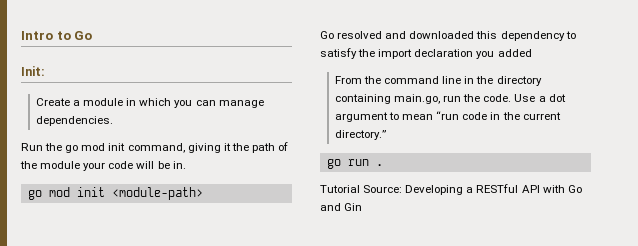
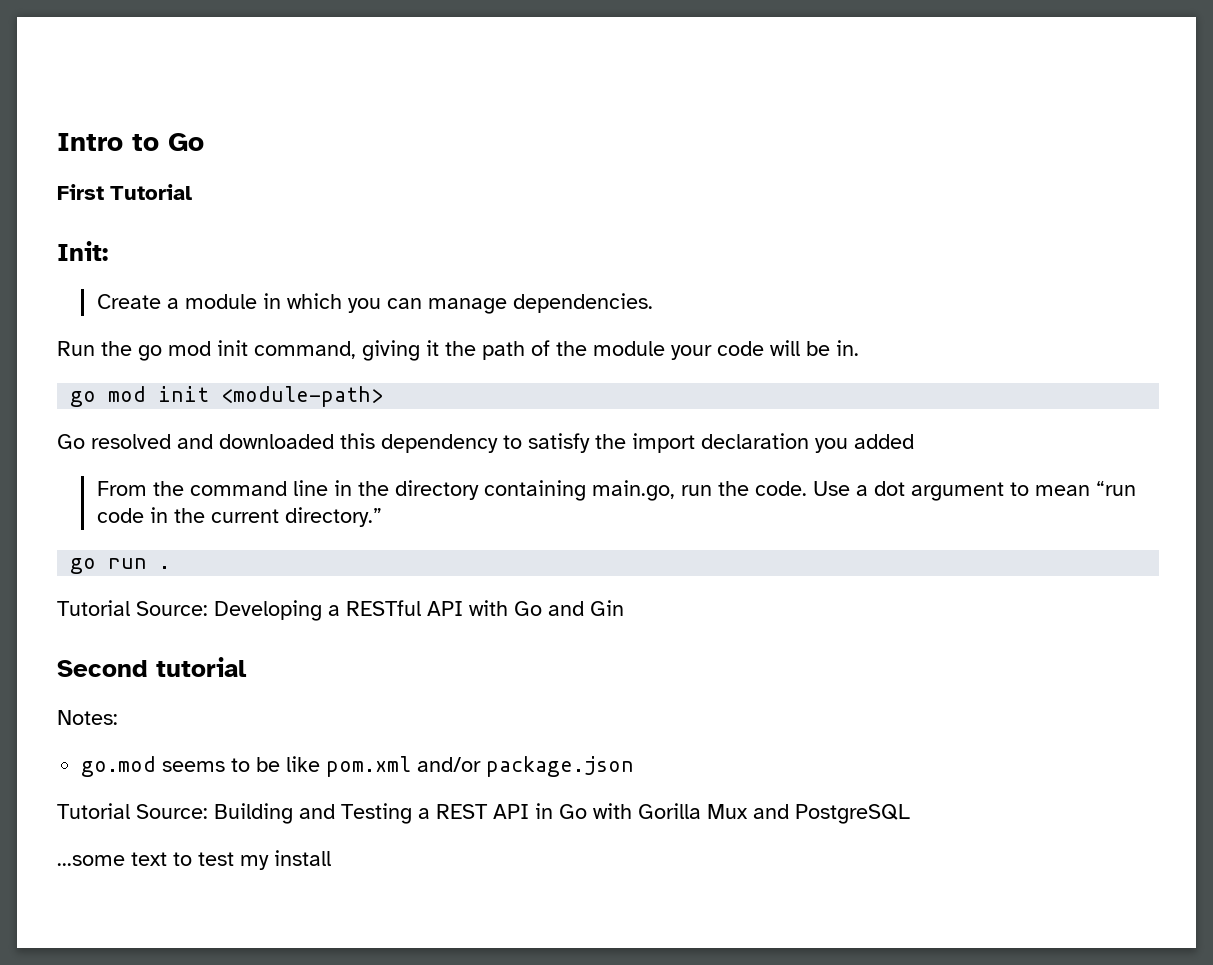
(93, 35) none -> [57,184,192,200] // First Tutorial
(363, 207) none -> [57,657,247,677] [57,710,118,725] [81,756,635,777] [57,803,910,824] [57,850,331,870] // Second tutorial // Notes: // go.mod seems to be like pom.xml and/or package.json // Tutorial Source: Building and Testing a REST API in Go with Gorilla Mux and PostgreSQL // ...some text to test my install

